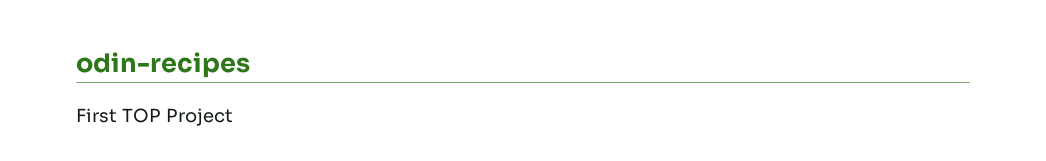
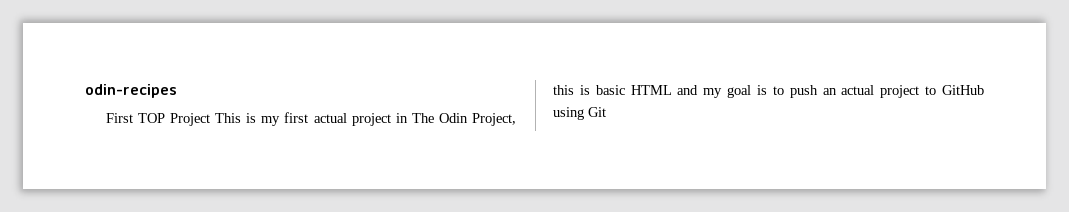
(233, 117) none -> [215,112,516,126] [553,85,984,98] [553,107,606,120] This is my first actual project in The Odin Project, this is basic HTML and my goal is to push an actual project to GitHub using Git

